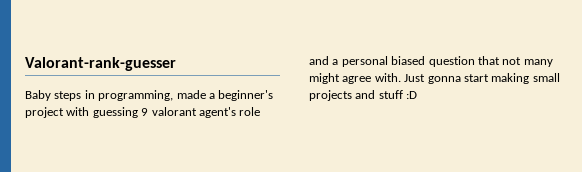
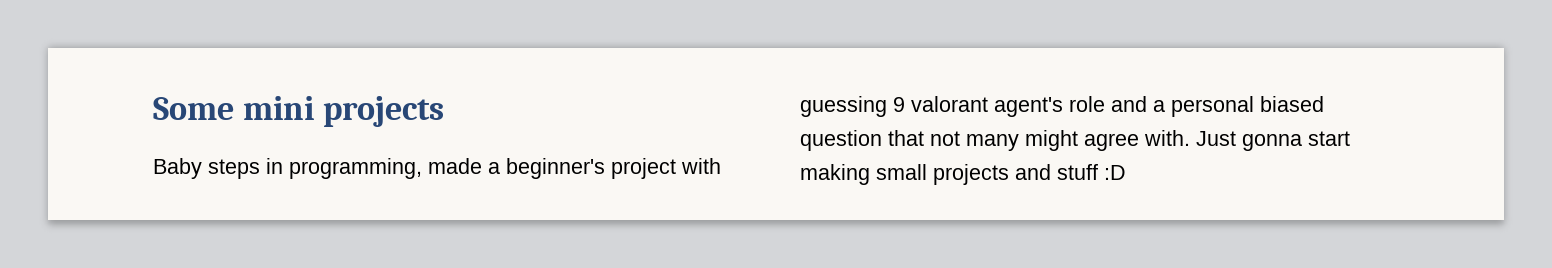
[25,57,176,71] Valorant-rank-guesser -> [153,96,445,127] Some mini projects

